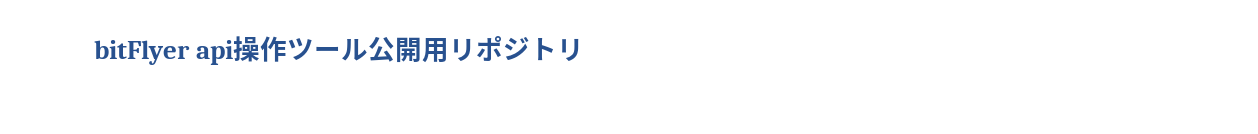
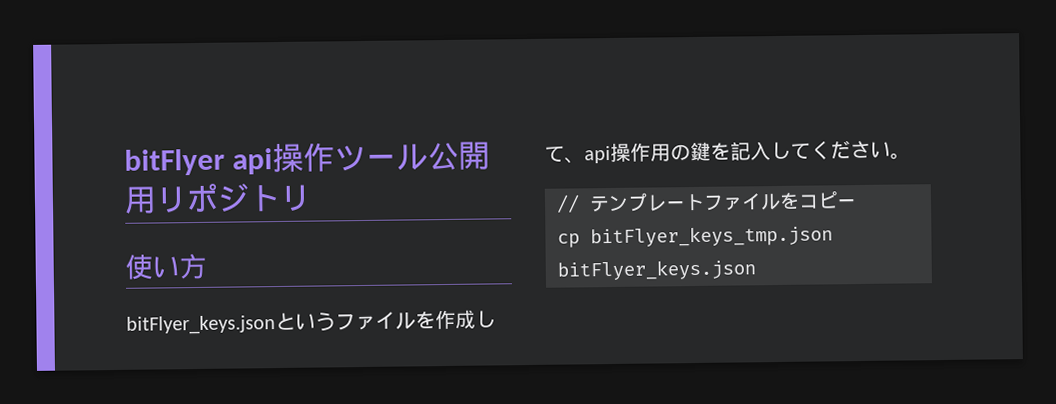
(585, 49) none -> [125,253,207,280] [126,309,496,335] [544,140,911,164] [556,191,857,213] [557,225,833,248] [557,259,756,281] // 使い方 // bitFlyer_keys.jsonというファイルを作成して、api操作用の鍵を記入してください。 // // テンプレートファイルをコピー // cp bitFlyer_keys_tmp.json bitFlyer_keys.json

